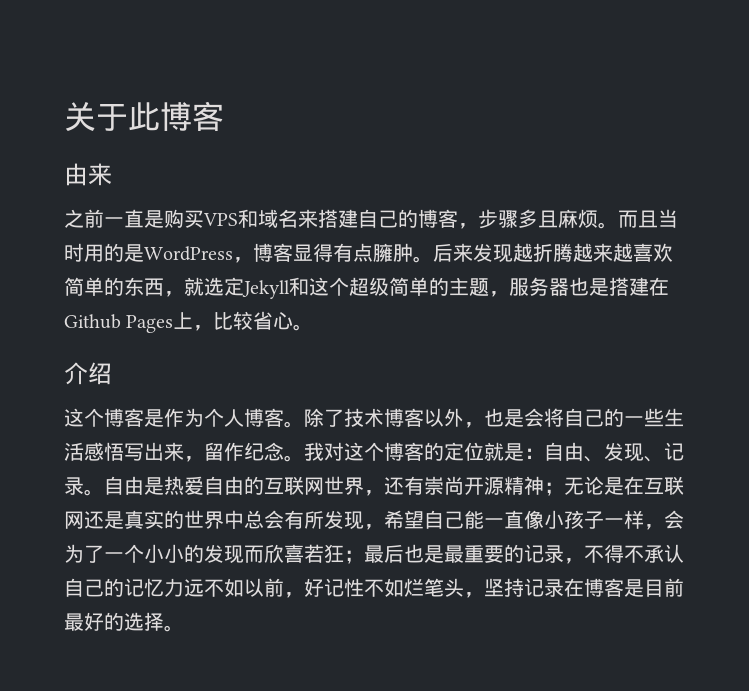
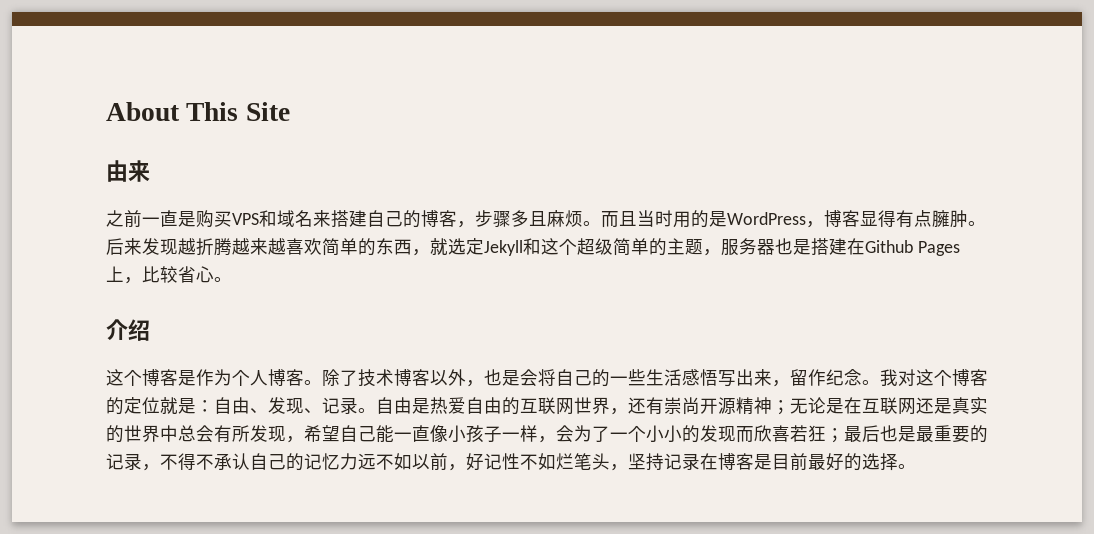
[64,101,224,131] 关于此博客 -> [106,102,290,121] About This Site

